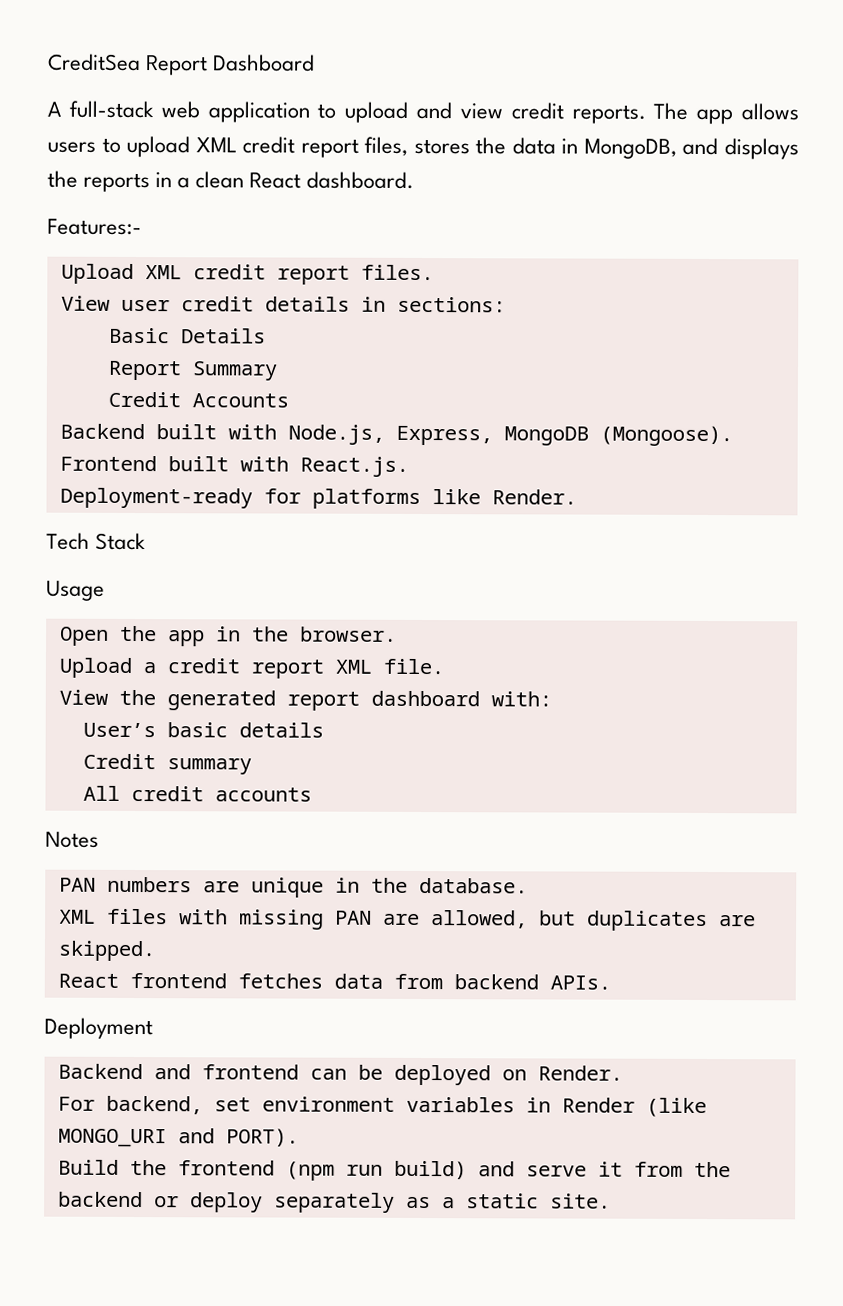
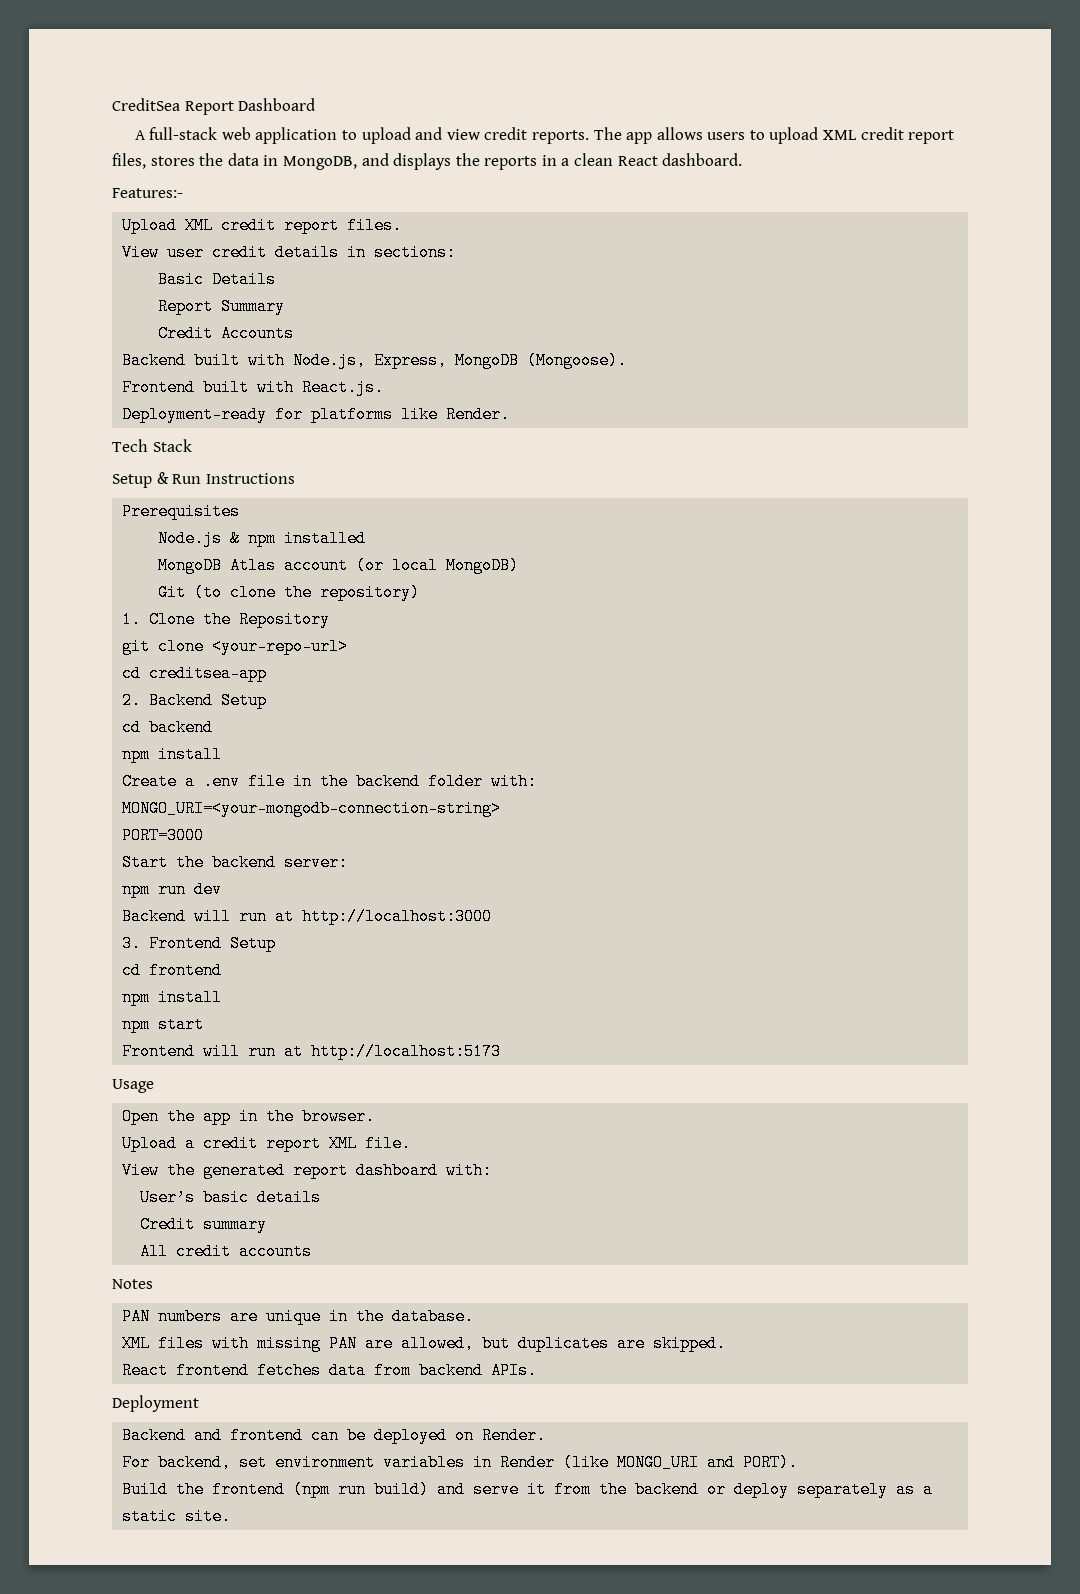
(147, 541) none -> [112,472,295,488] [122,503,241,520] [158,530,367,547] [158,557,520,574] [158,584,421,601] [122,611,331,628] [122,638,349,655] [122,665,268,682] [122,692,268,709] [122,719,214,736] [122,746,223,763] [122,773,538,790] [122,800,502,817] [122,827,205,844] [122,854,349,871] [122,881,223,898] [122,908,493,925] [122,935,277,952] [122,962,223,979] [122,989,223,1006] [122,1016,205,1033] [122,1043,502,1060] // Setup & Run Instructions // Prerequisites // Node.js & npm installed // MongoDB Atlas account (or local MongoDB) // Git (to clone the repository) // 1. Clone the Repository // git clone <your-repo-url> // cd creditsea-app // 2. Backend Setup // cd backend // npm install // Create a .env file in the backend folder with: // MONGO_URI=<your-mongodb-connection-string> // PORT=3000 // Start the backend server: // npm run dev // Backend will run at http://localhost:3000 // 3. Frontend Setup // cd frontend // npm install // npm start // Frontend will run at http://localhost:5173

